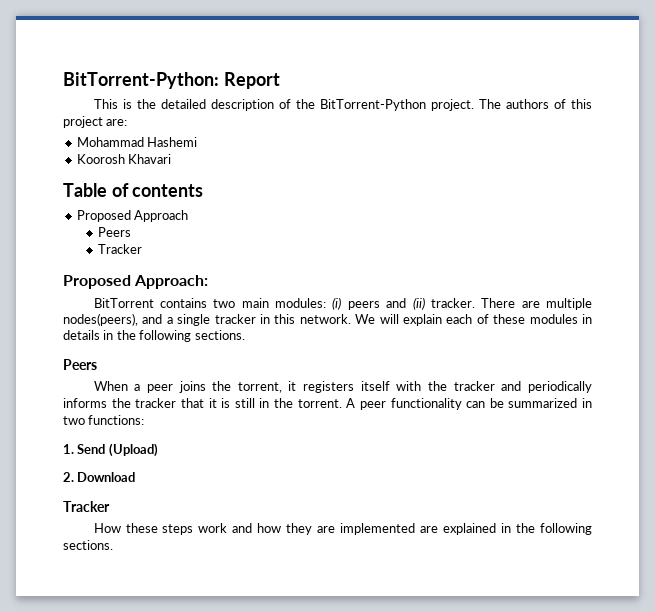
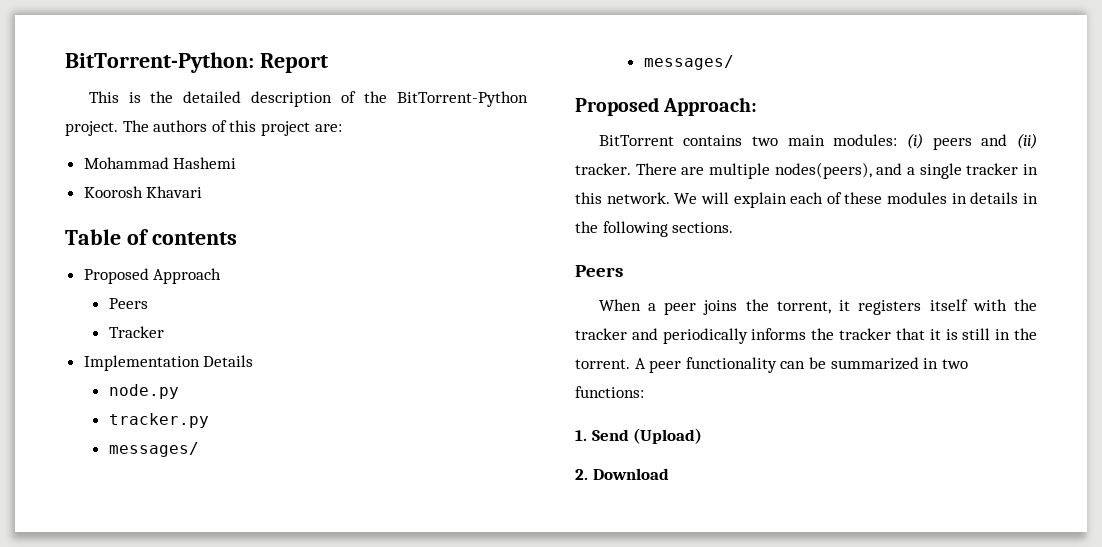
(143, 249) none -> [83,355,254,371] [108,384,179,399] [108,413,209,428] [108,442,199,457] [643,55,734,70] // Implementation Details // node.py // tracker.py // messages/ // messages/
[63,501,110,512] [93,523,592,535] [63,540,113,550] // Tracker // How these steps work and how they are implemented are explained in the following sections. -> (669, 474) none

